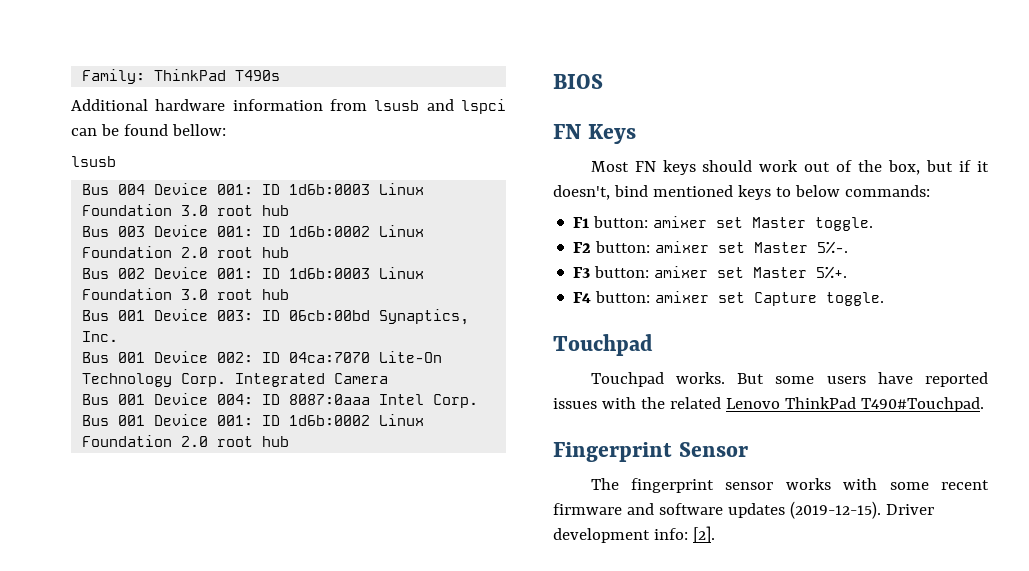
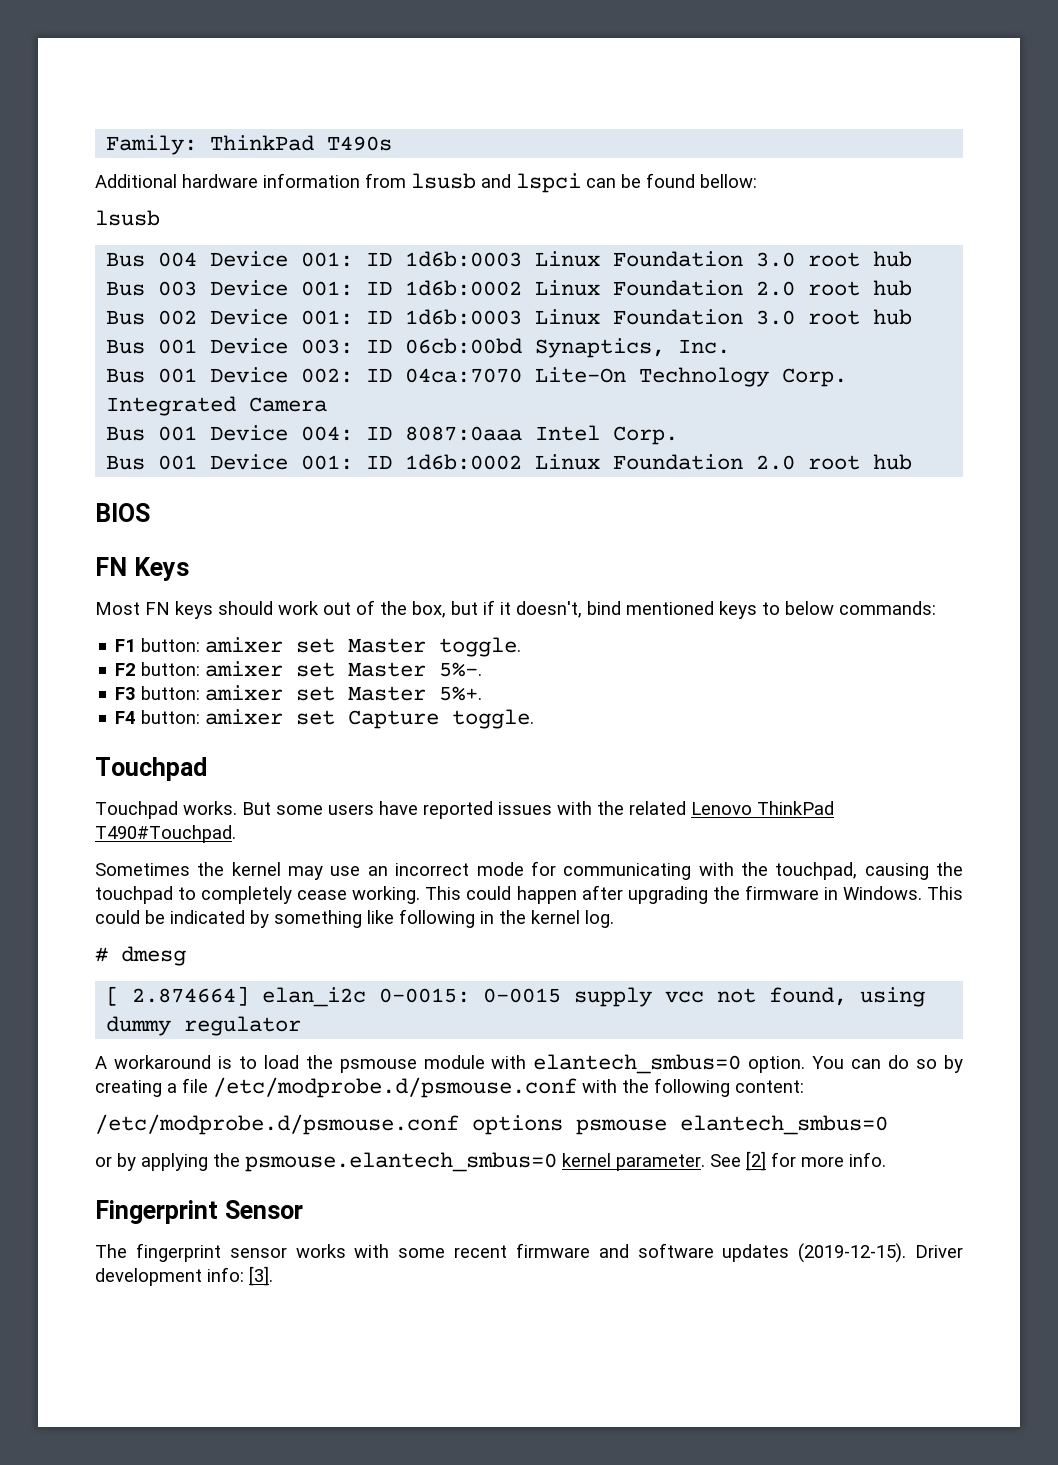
(984, 404) none -> [95,861,963,880] [95,885,963,904] [95,909,614,928] [95,946,186,966] [106,986,926,1007] [106,1016,302,1036] [95,1054,963,1074] [95,1077,804,1098] [95,1114,888,1135] [95,1151,886,1172] // Sometimes the kernel may use an incorrect mode for communicating with the touchpad, causing the touchpad to completely cease working. This could happen after upgrading the firmware in Windows. This could be indicated by something like following in the kernel log. // # dmesg // [ 2.874664] elan_i2c 0-0015: 0-0015 supply vcc not found, using dummy regulator // A workaround is to load the psmouse module with elantech_smbus=0 option. You can do so by creating a file /etc/modprobe.d/psmouse.conf with the following content: // /etc/modprobe.d/psmouse.conf options psmouse elantech_smbus=0 // or by applying the psmouse.elantech_smbus=0 kernel parameter. See [2] for more info.
[692,526,715,543] [2]. -> [249,1266,273,1286] [3].

